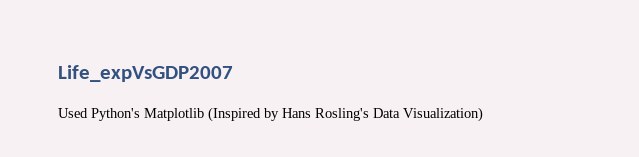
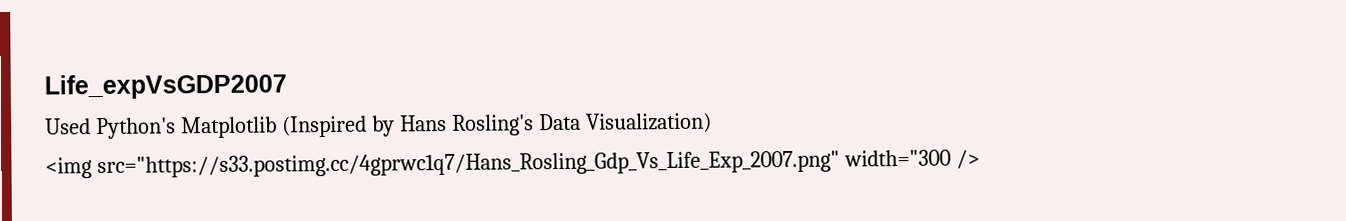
(483, 114) none -> [45,149,980,179] // <img src="https://s33.postimg.cc/4gprwc1q7/Hans_Rosling_Gdp_Vs_Life_Exp_2007.png" width="300 />

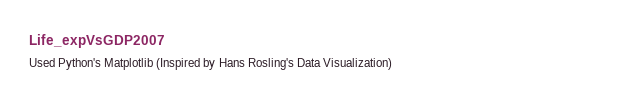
[45,149,980,179] // <img src="https://s33.postimg.cc/4gprwc1q7/Hans_Rosling_Gdp_Vs_Life_Exp_2007.png" width="300 /> -> (392, 64) none

